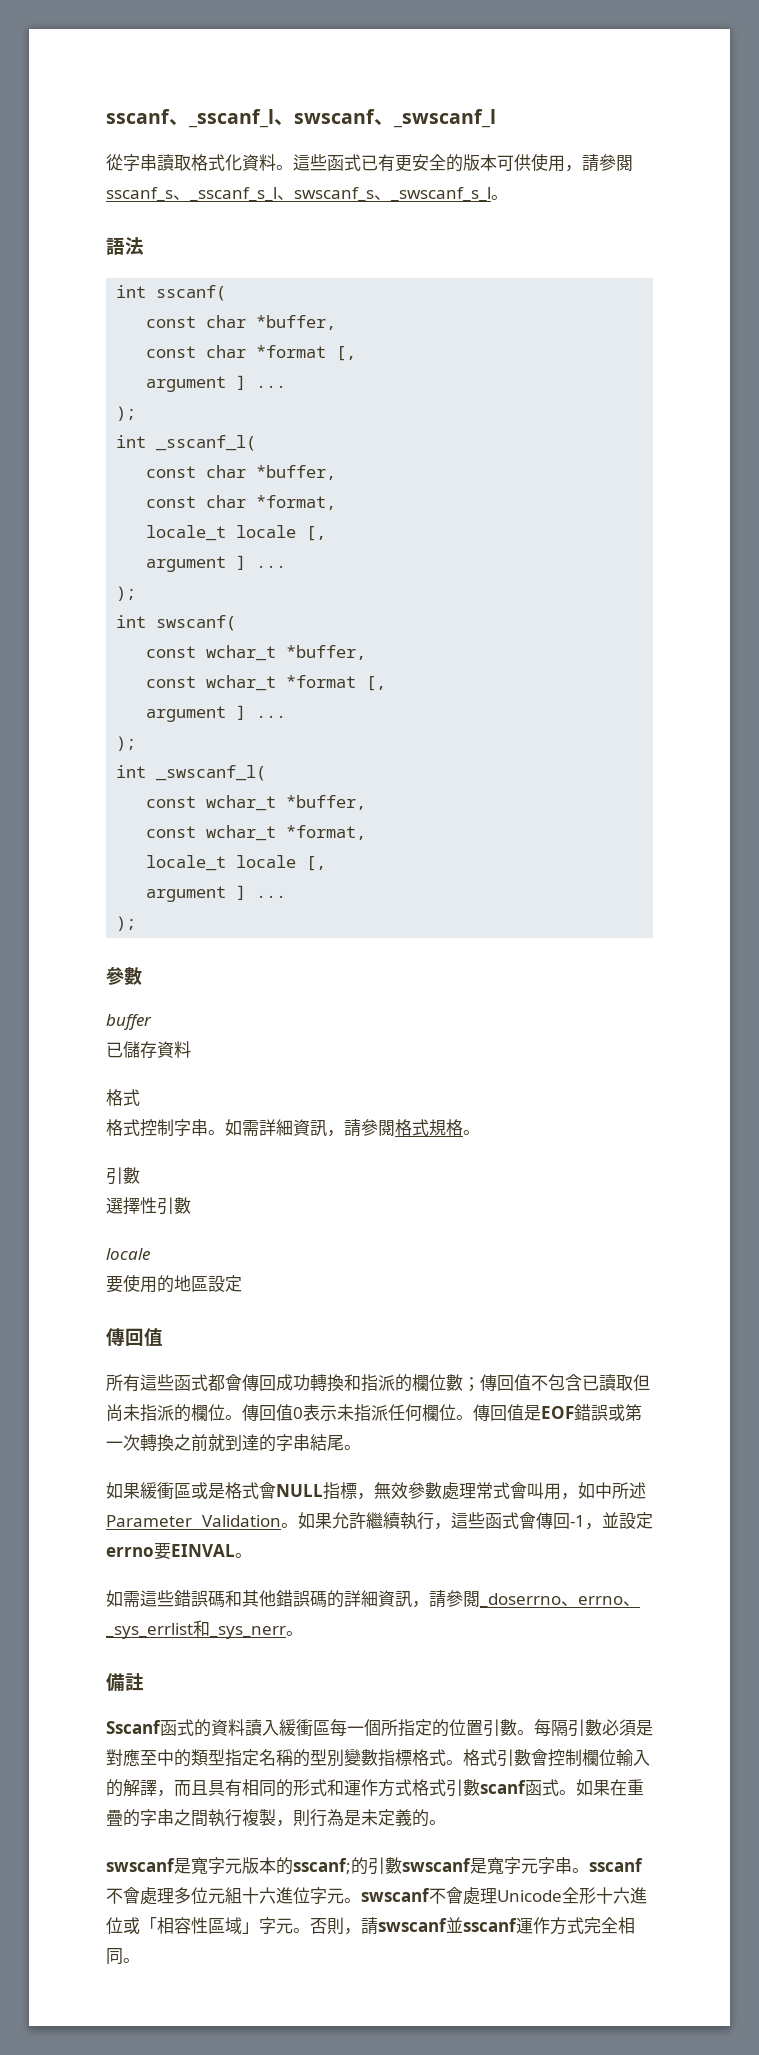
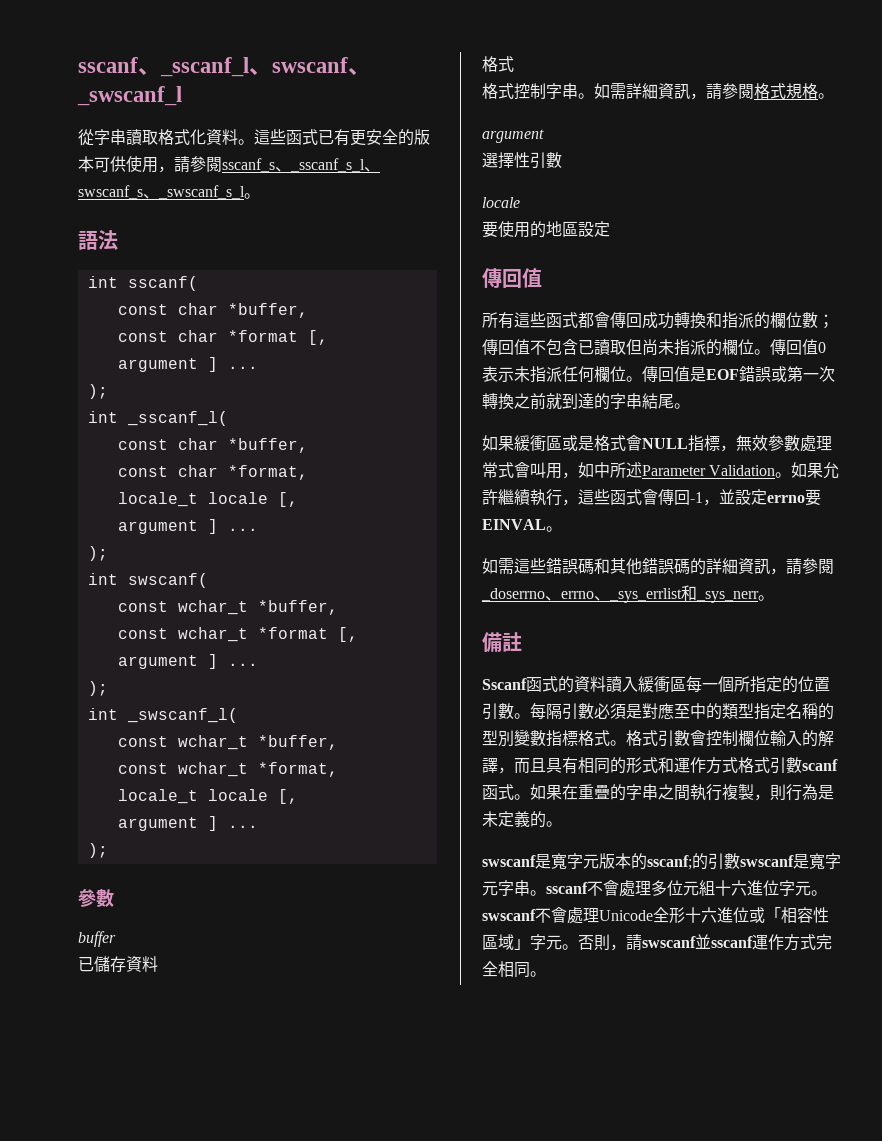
[106,1167,140,1185] 引數 -> [482,129,544,143] argument

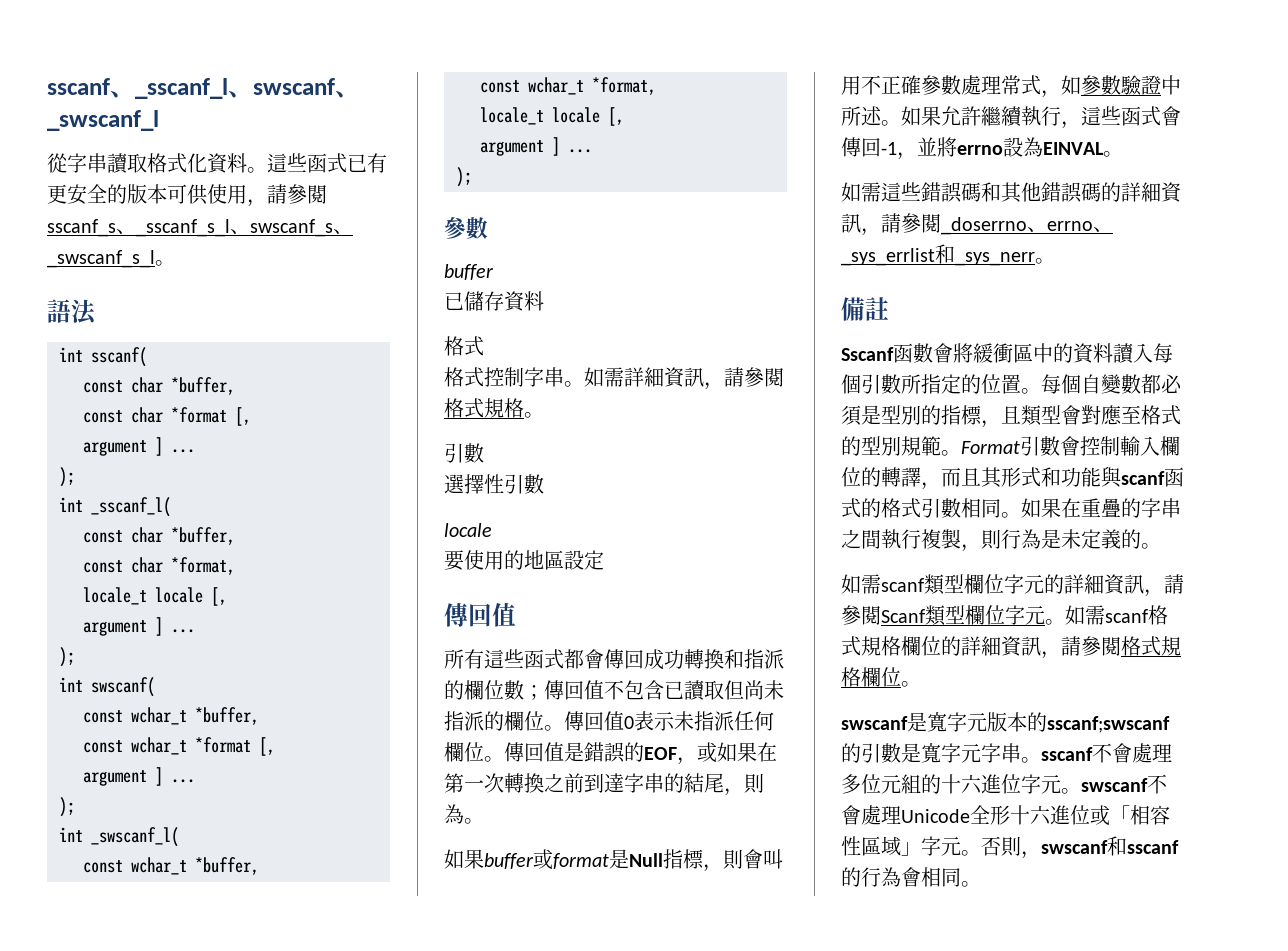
[482,129,544,143] argument -> [444,443,484,463] 引數
[706,366,835,382] [482,393,690,410] [482,435,832,452] [482,462,776,479] EOF錯誤或第一次轉換之前就到達的字串結尾。 // 如果緩衝區或是格式會NULL指標，無效參數處理常式會叫用，如中所述Parameter Validation -> [584,742,777,765] [444,773,764,796] [444,804,484,824] [444,849,783,872] [841,75,1181,98] [841,106,882,126] 錯誤的EOF，或如果在第一次轉換之前到達字串的結尾，則為。 // 如果buffer或format是Null指標，則會叫用不正確參數處理常式，如參數驗證中所述
[735,489,821,506] 設定errno要 -> [937,137,1043,157] 將errno設為
[542,676,830,693] [482,703,834,720] [482,729,834,747] [482,757,838,774] [482,784,514,800] 式的資料讀入緩衝區每一個所指定的位置引數。每隔引數必須是對應至中的類型指定名稱的型別變數指標格式。格式引數會控制欄位輸入的解譯，而且具有相同的形式和運作方式格式引數scanf函式 -> [913,343,1173,364] [841,374,1182,394] [841,405,1181,428] [841,436,1180,456] [841,466,1184,490] [841,498,1001,518] 數會將緩衝區中的資料讀入每個引數所指定的位置。每個自變數都必須是型別的指標，且類型會對應至格式的型別規範。Format引數會控制輸入欄位的轉譯，而且其形式和功能與scanf函式的格式引數相同
(562, 824) none -> [841,574,1184,597] [841,605,1168,626] [841,636,1181,659] [841,667,921,687] // 如需scanf類型欄位字元的詳細資訊，請參閱Scanf類型欄位字元。如需scanf格式規格欄位的詳細資訊，請參閱格式規格欄位。
[647,853,794,870] sscanf;的引數swscanf -> [1047,716,1170,733] [841,743,901,763] sscanf;swscanf的引數
(715, 888) none -> [921,774,941,794] 的
[626,934,832,951] [482,961,498,977] 請swscanf並sscanf運作方式完全 -> [1041,836,1179,856] [841,867,921,887] swscanf和sscanf的行為會

